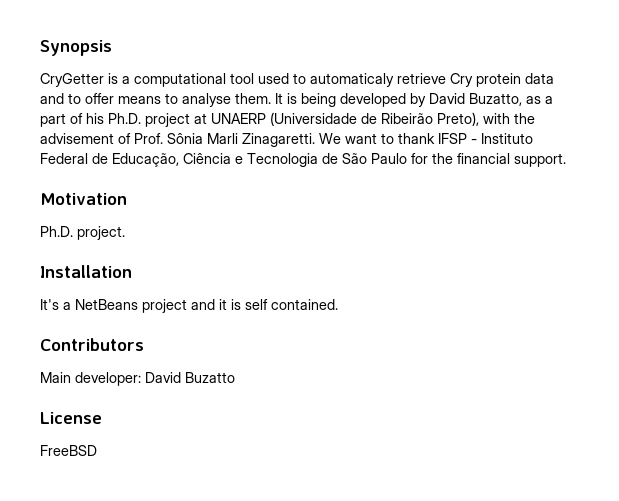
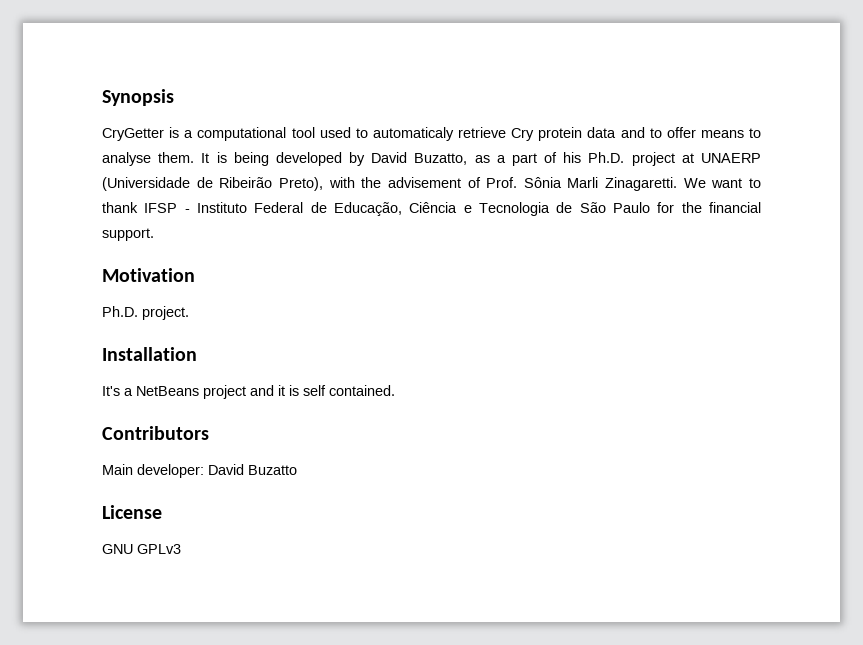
[40,445,97,456] FreeBSD -> [102,544,181,554] GNU GPLv3

